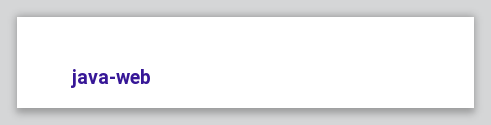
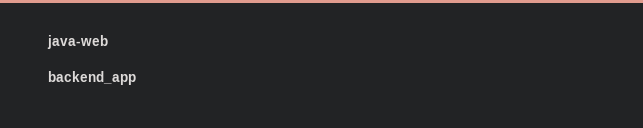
(151, 78) none -> [48,71,136,85] // backend_app

